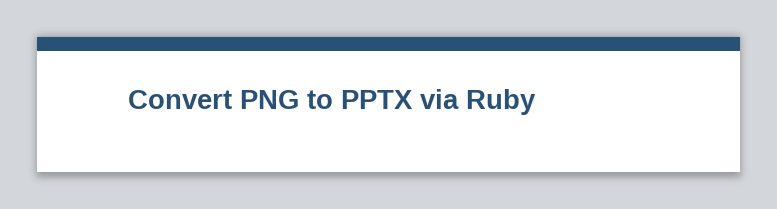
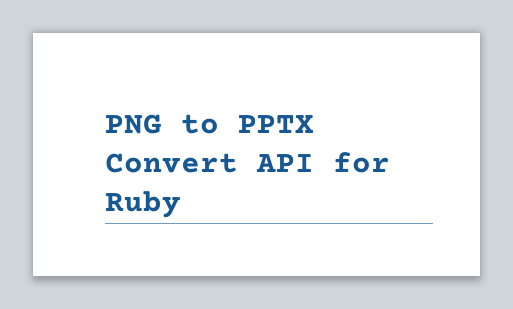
[128,90,232,109] Convert -> (105, 124) none
[420,89,459,109] via -> [105,152,390,173] Convert API for

